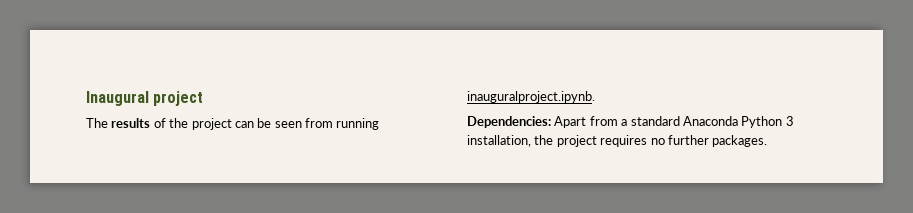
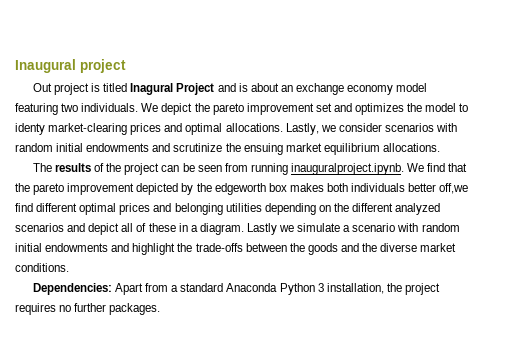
(204, 98) none -> [32,83,428,95] [15,103,469,115] [15,123,458,135] [15,143,440,155] // Out project is titled Inagural Project and is about an exchange economy model featuring two individuals. We depict the pareto improvement set and optimizes the model to identy market-clearing prices and optimal allocations. Lastly, we consider scenarios with random initial endowments and scrutinize the ensuing market equilibrium allocations.
(595, 97) none -> [407,163,468,172] [15,183,469,195] [15,203,441,215] [15,223,460,235] [15,243,457,255] [15,263,69,272] We find that the pareto improvement depicted by the edgeworth box makes both individuals better off,we find different optimal prices and belonging utilities depending on the different analyzed scenarios and depict all of these in a diagram. Lastly we simulate a scenario with random initial endowments and highlight the trade-offs between the goods and the diverse market conditions.

